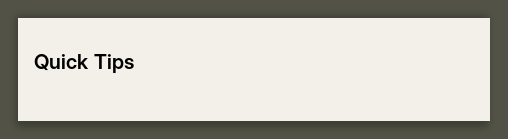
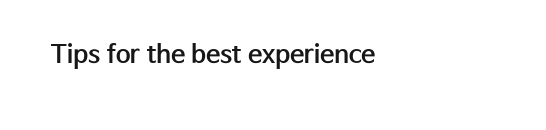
[34,54,134,73] Quick Tips -> [51,43,375,69] Tips for the best experience

